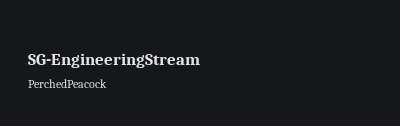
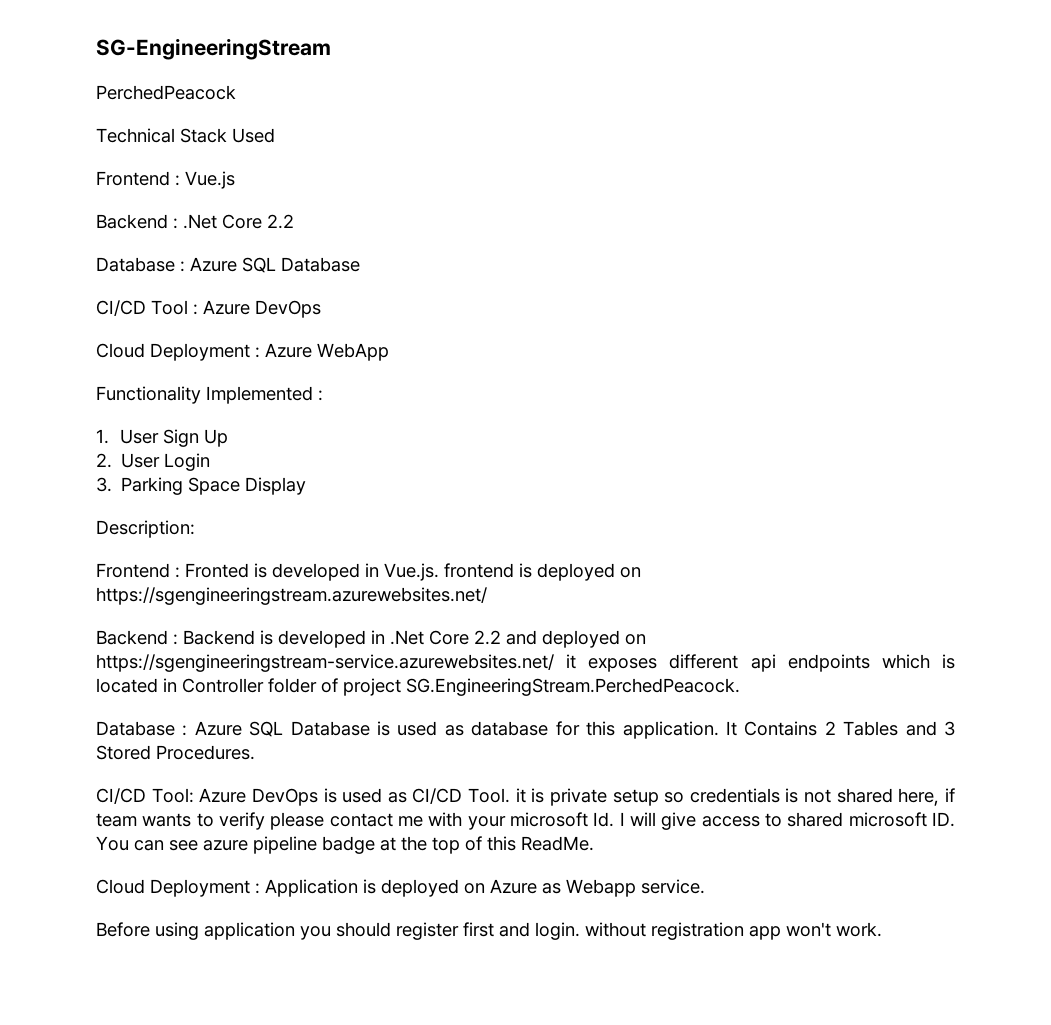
(107, 83) none -> [96,128,275,143] [96,171,235,189] [96,214,294,229] [96,257,360,273] [96,300,321,318] [96,343,389,361] [96,386,323,404] [96,429,229,447] [96,453,211,471] [96,477,307,495] [96,520,195,538] [96,563,641,581] [96,587,487,605] [96,630,646,648] [96,654,955,672] [96,678,740,696] [96,721,955,739] [96,745,255,760] [96,788,956,806] [96,812,956,830] [96,836,594,854] [96,879,705,897] [96,922,882,940] // Technical Stack Used // Frontend : Vue.js // Backend : .Net Core 2.2 // Database : Azure SQL Database // CI/CD Tool : Azure DevOps // Cloud Deployment : Azure WebApp // Functionality Implemented : // 1. User Sign Up // 2. User Login // 3. Parking Space Display // Description: // Frontend : Fronted is developed in Vue.js. frontend is deployed on https://sgengineeringstream.azurewebsites.net/ // Backend : Backend is developed in .Net Core 2.2 and deployed on https://sgengineeringstream-service.azurewebsites.net/ it exposes different api endpoints which is located in Controller folder of project SG.EngineeringStream.PerchedPeacock. // Database : Azure SQL Database is used as database for this application. It Contains 2 Tables and 3 Stored Procedures. // CI/CD Tool: Azure DevOps is used as CI/CD Tool. it is private setup so credentials is not shared here, if team wants to verify please contact me with your microsoft Id. I will give access to shared microsoft ID. You can see azure pipeline badge at the top of this ReadMe. // Cloud Deployment : Application is deployed on Azure as Webapp service. // Before using application you should register first and login. without registration app won't work.

